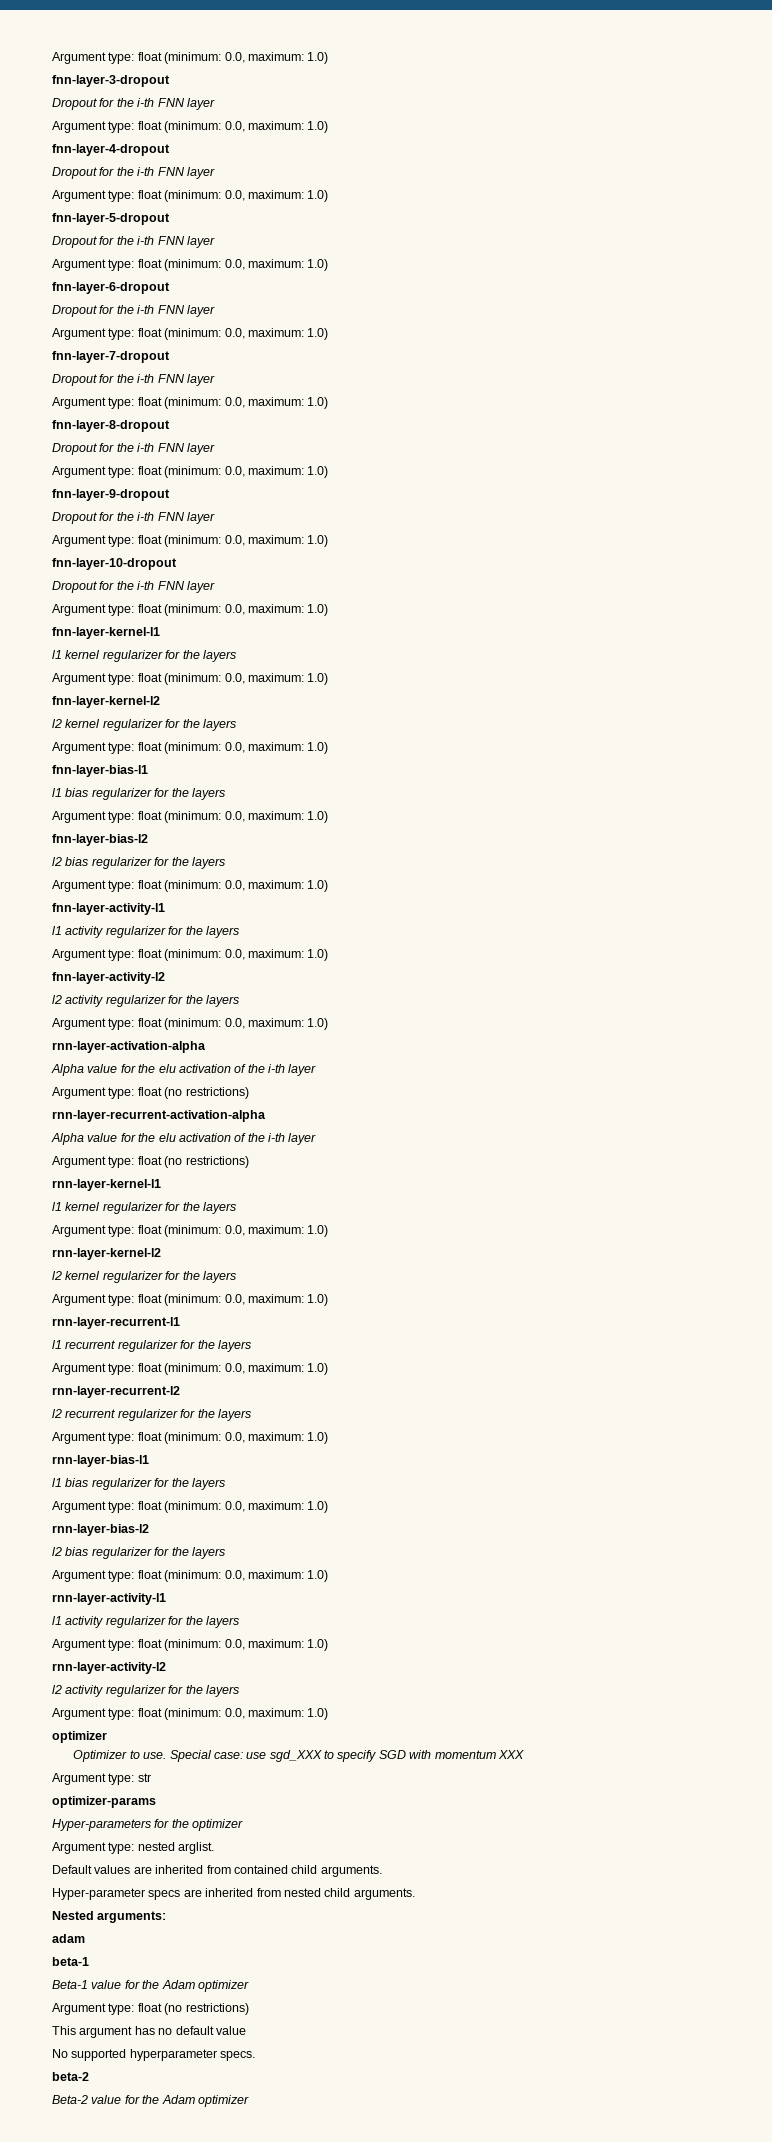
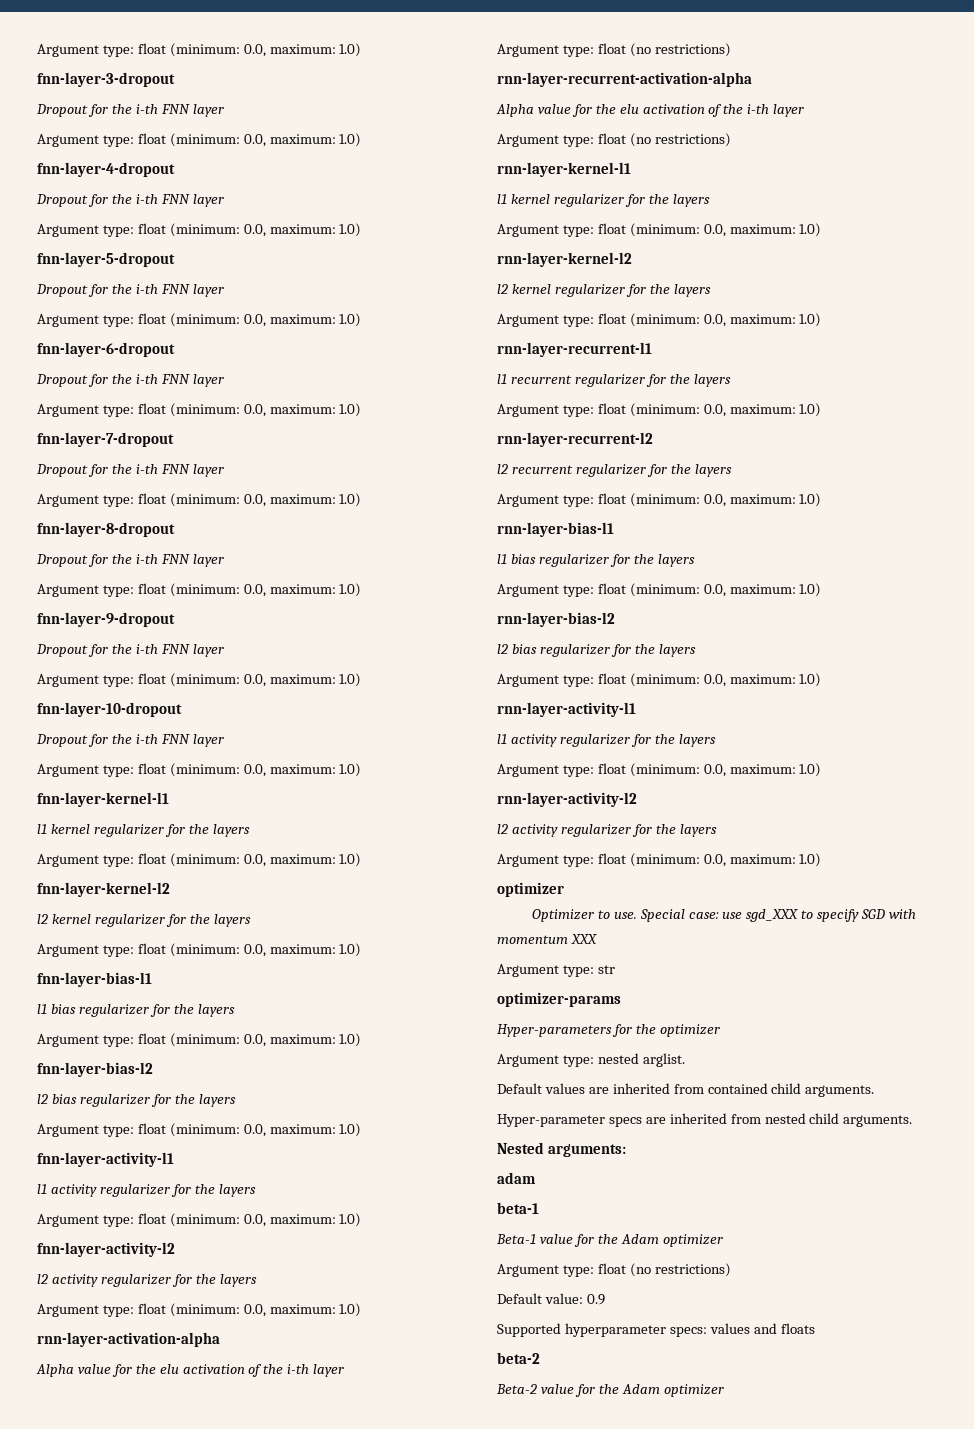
[52,2026,246,2038] [52,2049,256,2061] This argument has no default value // No supported hyperparameter specs. -> [497,1293,605,1305] [497,1323,815,1337] Default value: 0.9 // Supported hyperparameter specs: values and floats

